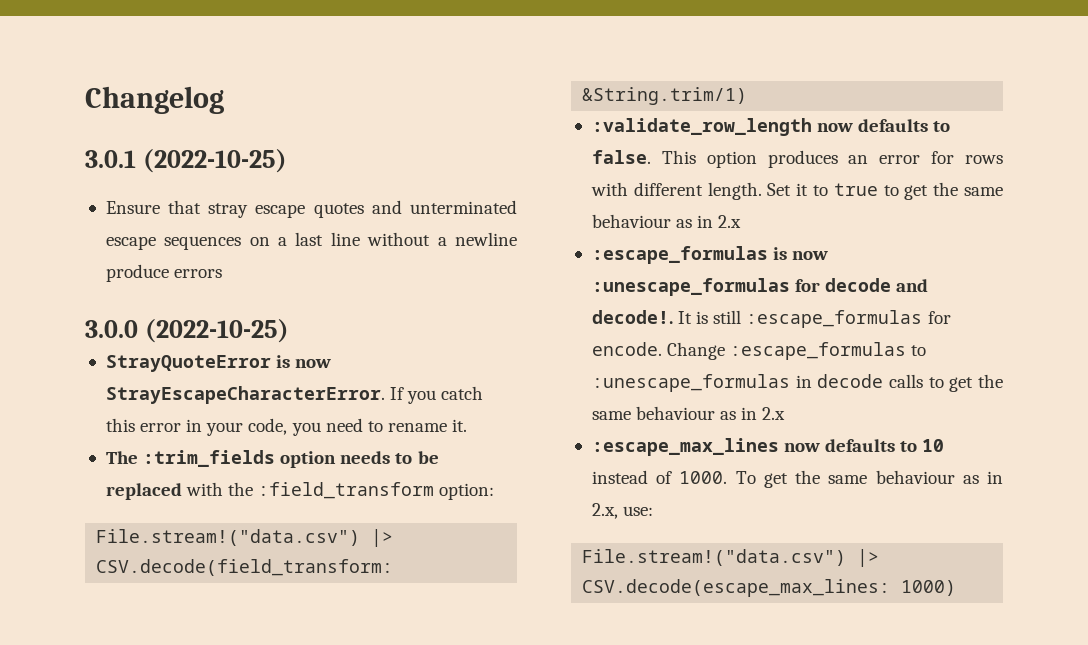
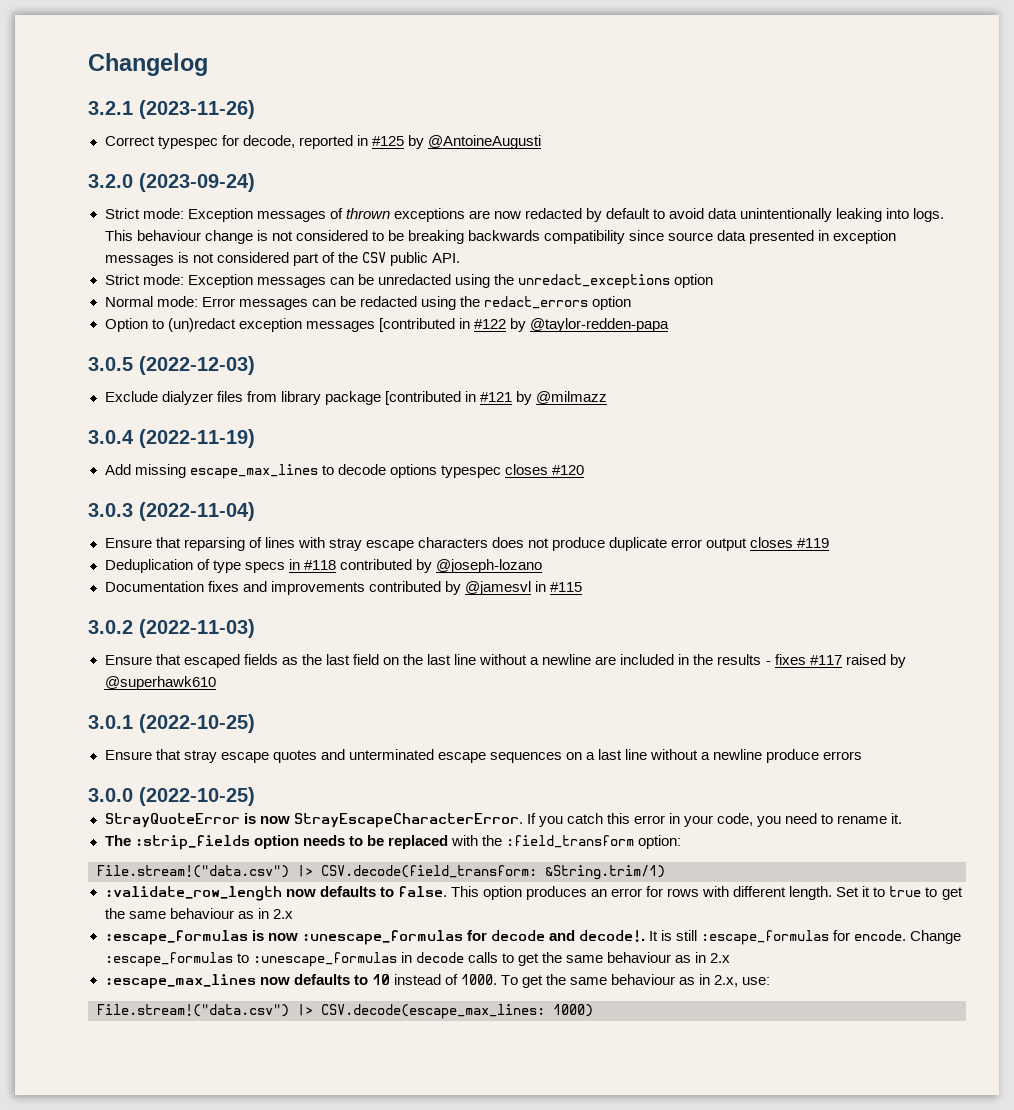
(224, 100) none -> [88,100,255,119] [104,135,541,149] [88,173,255,192] [104,208,945,222] [104,230,897,244] [104,252,460,266] [104,274,713,289] [104,296,631,310] [104,318,669,332] [88,356,255,375] [104,391,607,405] [88,429,255,448] [104,464,584,479] [88,502,255,521] [104,537,830,551] [104,559,542,573] [104,581,582,595] [88,619,255,638] [104,654,906,668] [104,676,216,690] // 3.2.1 (2023-11-26) // Correct typespec for decode, reported in #125 by @AntoineAugusti // 3.2.0 (2023-09-24) // Strict mode: Exception messages of thrown exceptions are now redacted by default to avoid data unintentionally leaking into logs. This behaviour change is not considered to be breaking backwards compatibility since source data presented in exception messages is not considered part of the CSV public API. // Strict mode: Exception messages can be unredacted using the unredact_exceptions option // Normal mode: Error messages can be redacted using the redact_errors option // Option to (un)redact exception messages [contributed in #122 by @taylor-redden-papa // 3.0.5 (2022-12-03) // Exclude dialyzer files from library package [contributed in #121 by @milmazz // 3.0.4 (2022-11-19) // Add missing escape_max_lines to decode options typespec closes #120 // 3.0.3 (2022-11-04) // Ensure that reparsing of lines with stray escape characters does not produce duplicate error output closes #119 // Deduplication of type specs in #118 contributed by @joseph-lozano // Documentation fixes and improvements contributed by @jamesvl in #115 // 3.0.2 (2022-11-03) // Ensure that escaped fields as the last field on the last line without a newline are included in the results - fixes #117 raised by @superhawk610
[143,450,276,467] :trim_fields -> [134,835,250,850] :strip_fields

